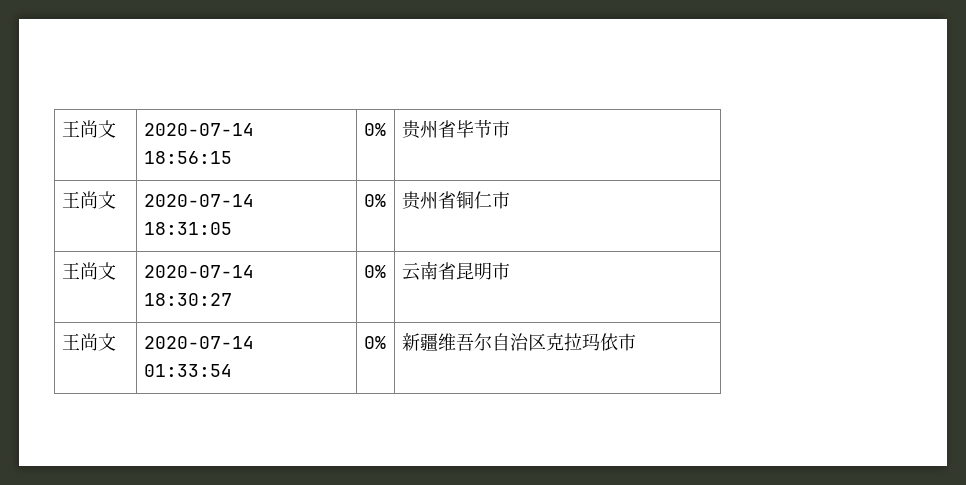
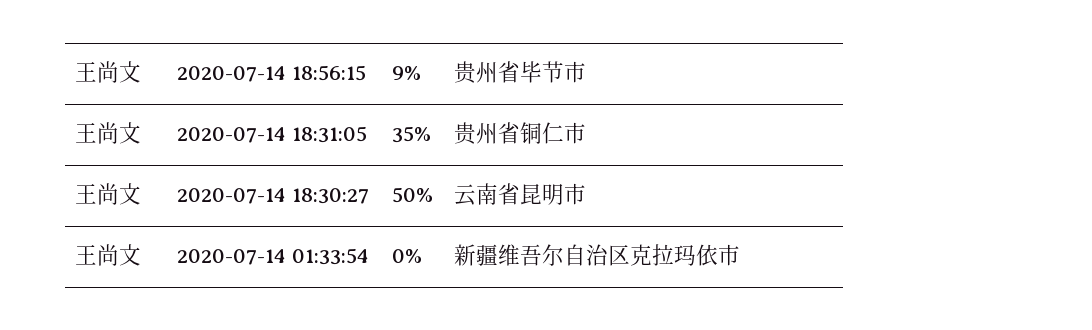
[363,123,386,136] 0% -> [392,66,422,80] 9%
[363,194,386,207] 0% -> [392,126,432,143] 35%
[363,265,386,278] 0% -> [392,187,434,203] 50%

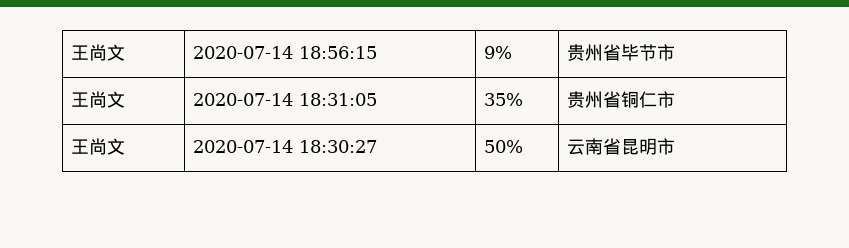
[75,244,142,266] [177,248,369,265] [392,249,423,263] [454,244,741,266] // 王尚文 | 2020-07-14 01:33:54 | 0% | 新疆维吾尔自治区克拉玛依市 -> (675, 146) none

